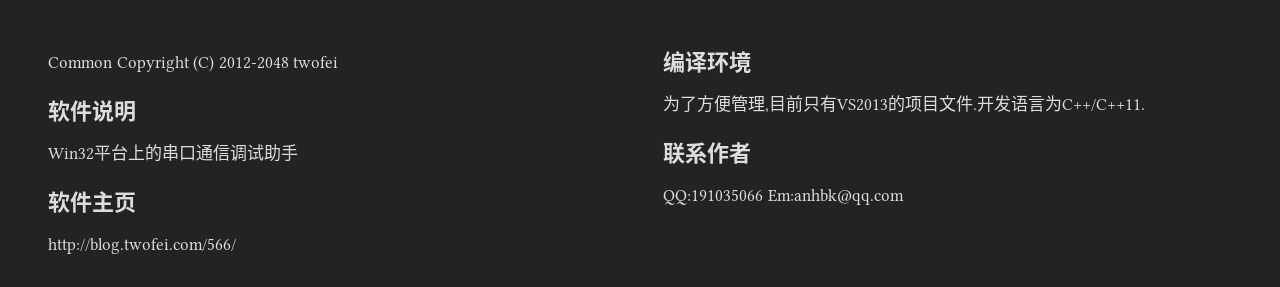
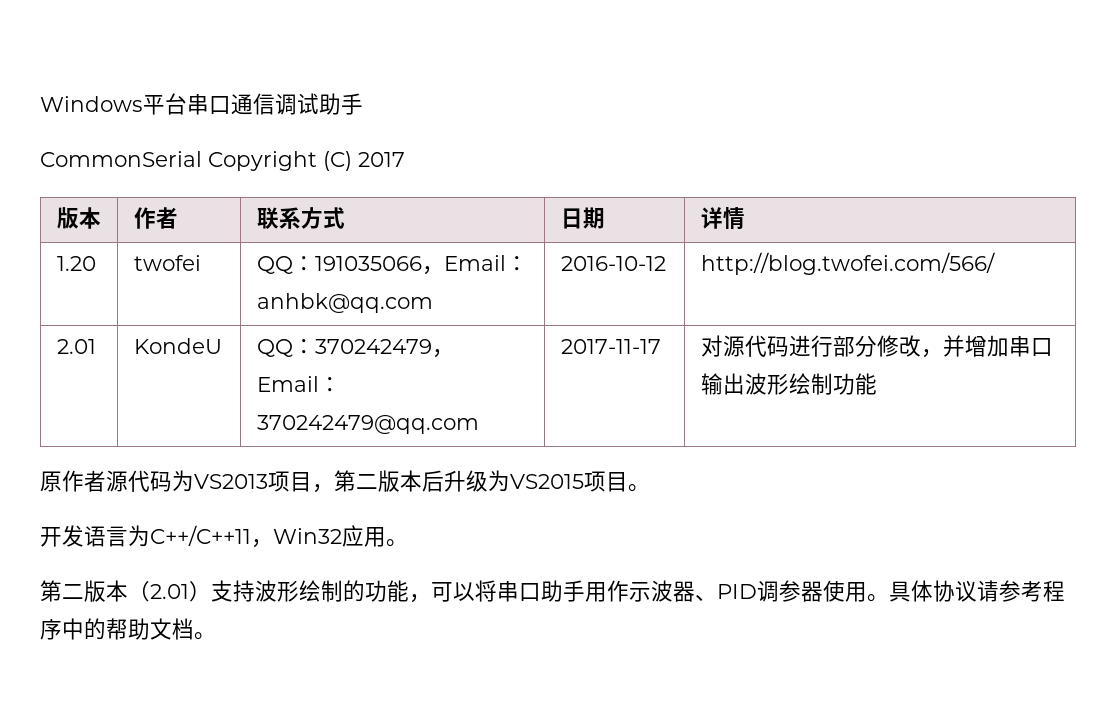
[48,55,339,72] [48,100,136,122] [48,144,298,162] [48,191,136,213] [48,238,236,254] [663,51,751,73] [663,95,1145,113] [663,142,751,164] [663,189,904,205] Common Copyright (C) 2012-2048 twofei // 软件说明 // Win32平台上的串口通信调试助手 // 软件主页 // http://blog.twofei.com/566/ // 编译环境 // 为了方便管理,目前只有VS2013的项目文件.开发语言为C++/C++11. // 联系作者 // QQ:191035066 Em:anhbk@qq.com -> [40,93,363,115] [40,151,405,171] [56,207,101,229] [133,207,178,229] [256,207,345,229] [560,207,605,229] [700,207,745,230] [56,256,96,271] [133,255,201,271] [256,255,528,275] [256,293,433,313] [560,256,666,271] [700,252,995,275] [56,339,96,354] [133,338,222,354] [256,339,454,358] [256,376,341,392] [256,415,479,434] [560,339,661,354] [700,335,1053,358] [700,373,877,395] [40,470,650,493] [40,525,408,548] [40,580,1065,603] [40,618,216,640] Windows平台串口通信调试助手 // CommonSerial Copyright (C) 2017 // 版本 | 作者 | 联系方式 | 日期 | 详情 // 1.20 | twofei | QQ：191035066，Email：anhbk@qq.com | 2016-10-12 | http://blog.twofei.com/566/ // 2.01 | KondeU | QQ：370242479，Email：370242479@qq.com | 2017-11-17 | 对源代码进行部分修改，并增加串口输出波形绘制功能 // 原作者源代码为VS2013项目，第二版本后升级为VS2015项目。 // 开发语言为C++/C++11，Win32应用。 // 第二版本（2.01）支持波形绘制的功能，可以将串口助手用作示波器、PID调参器使用。具体协议请参考程序中的帮助文档。

